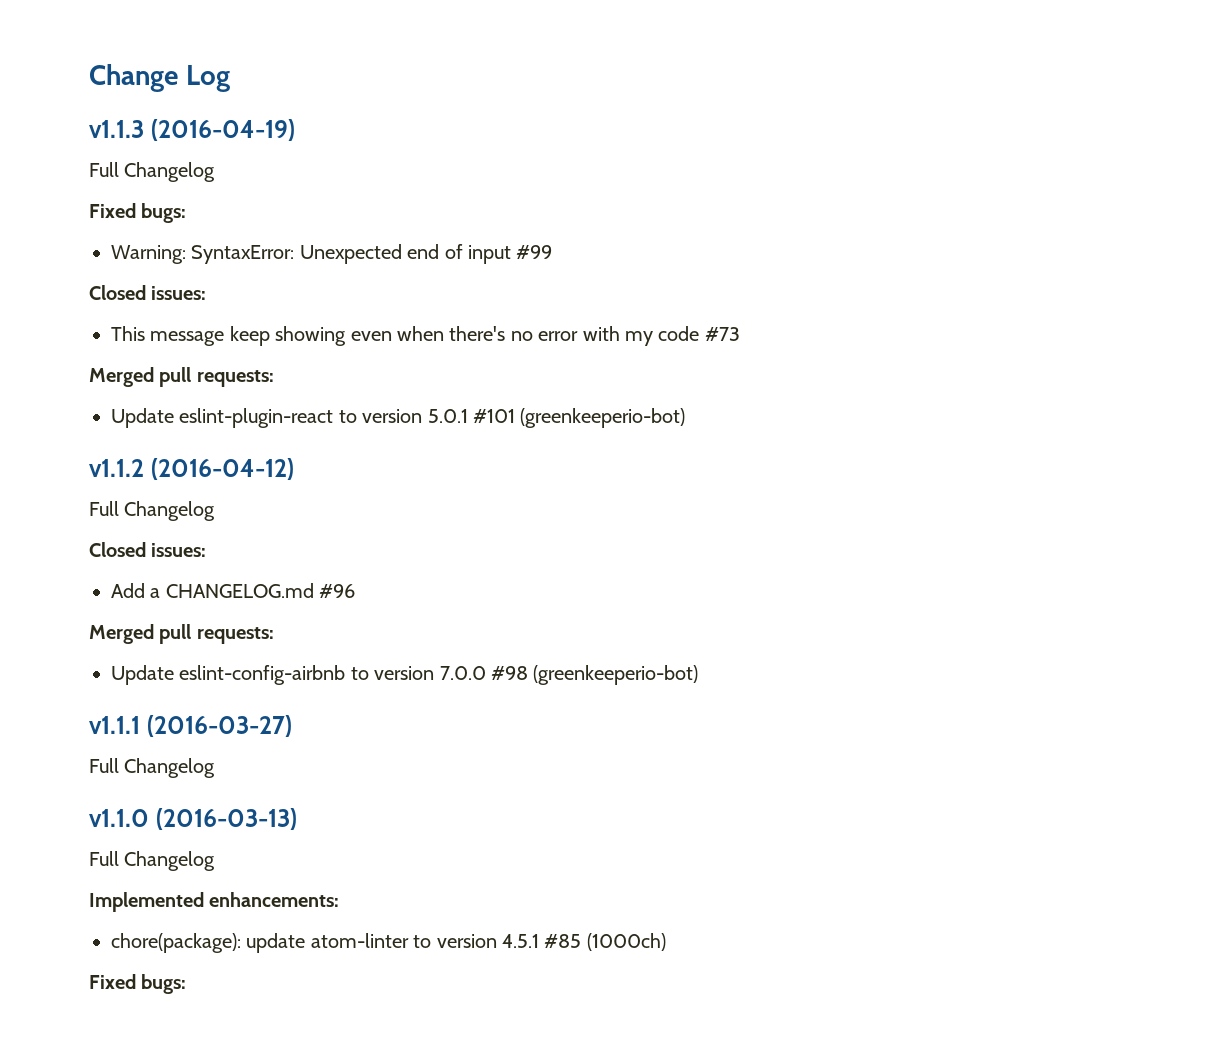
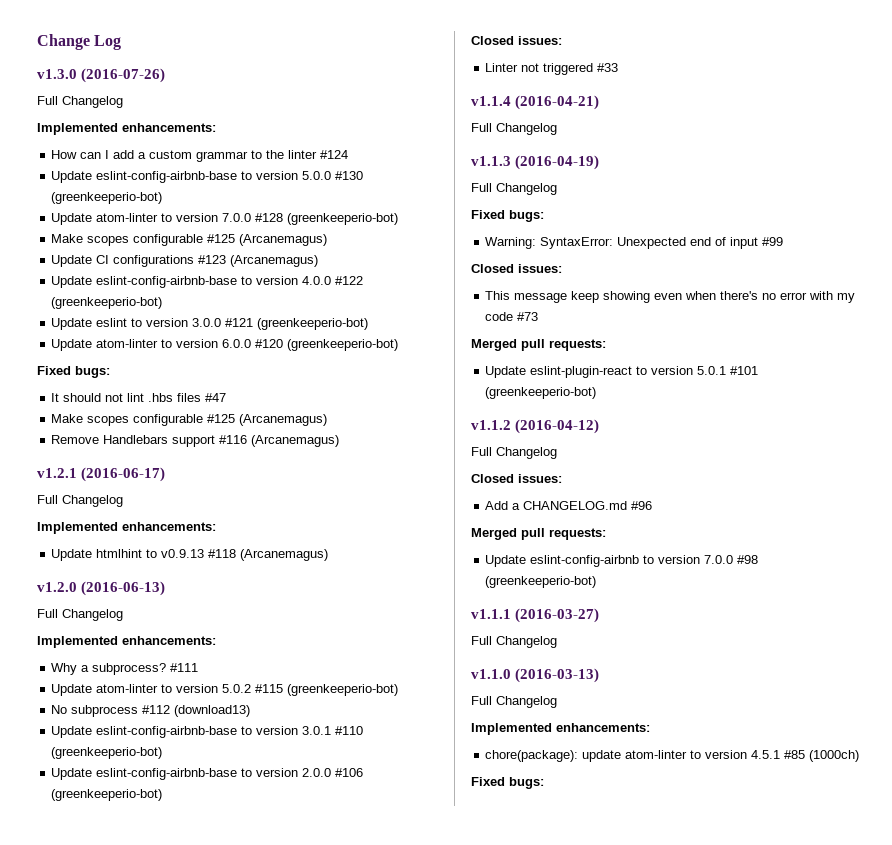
(230, 78) none -> [37,68,166,83] [37,96,123,108] [37,123,216,135] [51,150,349,162] [51,171,364,183] [51,192,163,204] [51,213,399,225] [51,234,328,246] [51,255,319,267] [51,276,364,288] [51,297,163,309] [51,318,369,330] [51,339,399,351] [37,366,110,378] [51,393,227,402] [51,414,328,426] [51,435,340,447] [37,467,166,482] [37,495,123,507] [37,522,216,534] [51,549,329,561] [37,581,166,596] [37,609,123,621] [37,636,216,648] [51,663,199,675] [51,684,399,696] [51,705,251,717] [51,726,364,738] [51,747,163,759] [51,768,364,780] [51,789,163,801] [471,36,562,45] [485,63,619,75] [471,95,600,110] [471,123,557,135] // v1.3.0 (2016-07-26) // Full Changelog // Implemented enhancements: // How can I add a custom grammar to the linter #124 // Update eslint-config-airbnb-base to version 5.0.0 #130 (greenkeeperio-bot) // Update atom-linter to version 7.0.0 #128 (greenkeeperio-bot) // Make scopes configurable #125 (Arcanemagus) // Update CI configurations #123 (Arcanemagus) // Update eslint-config-airbnb-base to version 4.0.0 #122 (greenkeeperio-bot) // Update eslint to version 3.0.0 #121 (greenkeeperio-bot) // Update atom-linter to version 6.0.0 #120 (greenkeeperio-bot) // Fixed bugs: // It should not lint .hbs files #47 // Make scopes configurable #125 (Arcanemagus) // Remove Handlebars support #116 (Arcanemagus) // v1.2.1 (2016-06-17) // Full Changelog // Implemented enhancements: // Update htmlhint to v0.9.13 #118 (Arcanemagus) // v1.2.0 (2016-06-13) // Full Changelog // Implemented enhancements: // Why a subprocess? #111 // Update atom-linter to version 5.0.2 #115 (greenkeeperio-bot) // No subprocess #112 (download13) // Update eslint-config-airbnb-base to version 3.0.1 #110 (greenkeeperio-bot) // Update eslint-config-airbnb-base to version 2.0.0 #106 (greenkeeperio-bot) // Closed issues: // Linter not triggered #33 // v1.1.4 (2016-04-21) // Full Changelog

